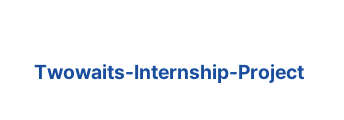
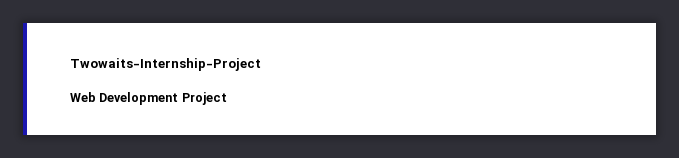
(304, 73) none -> [70,92,227,105] // Web Development Project

